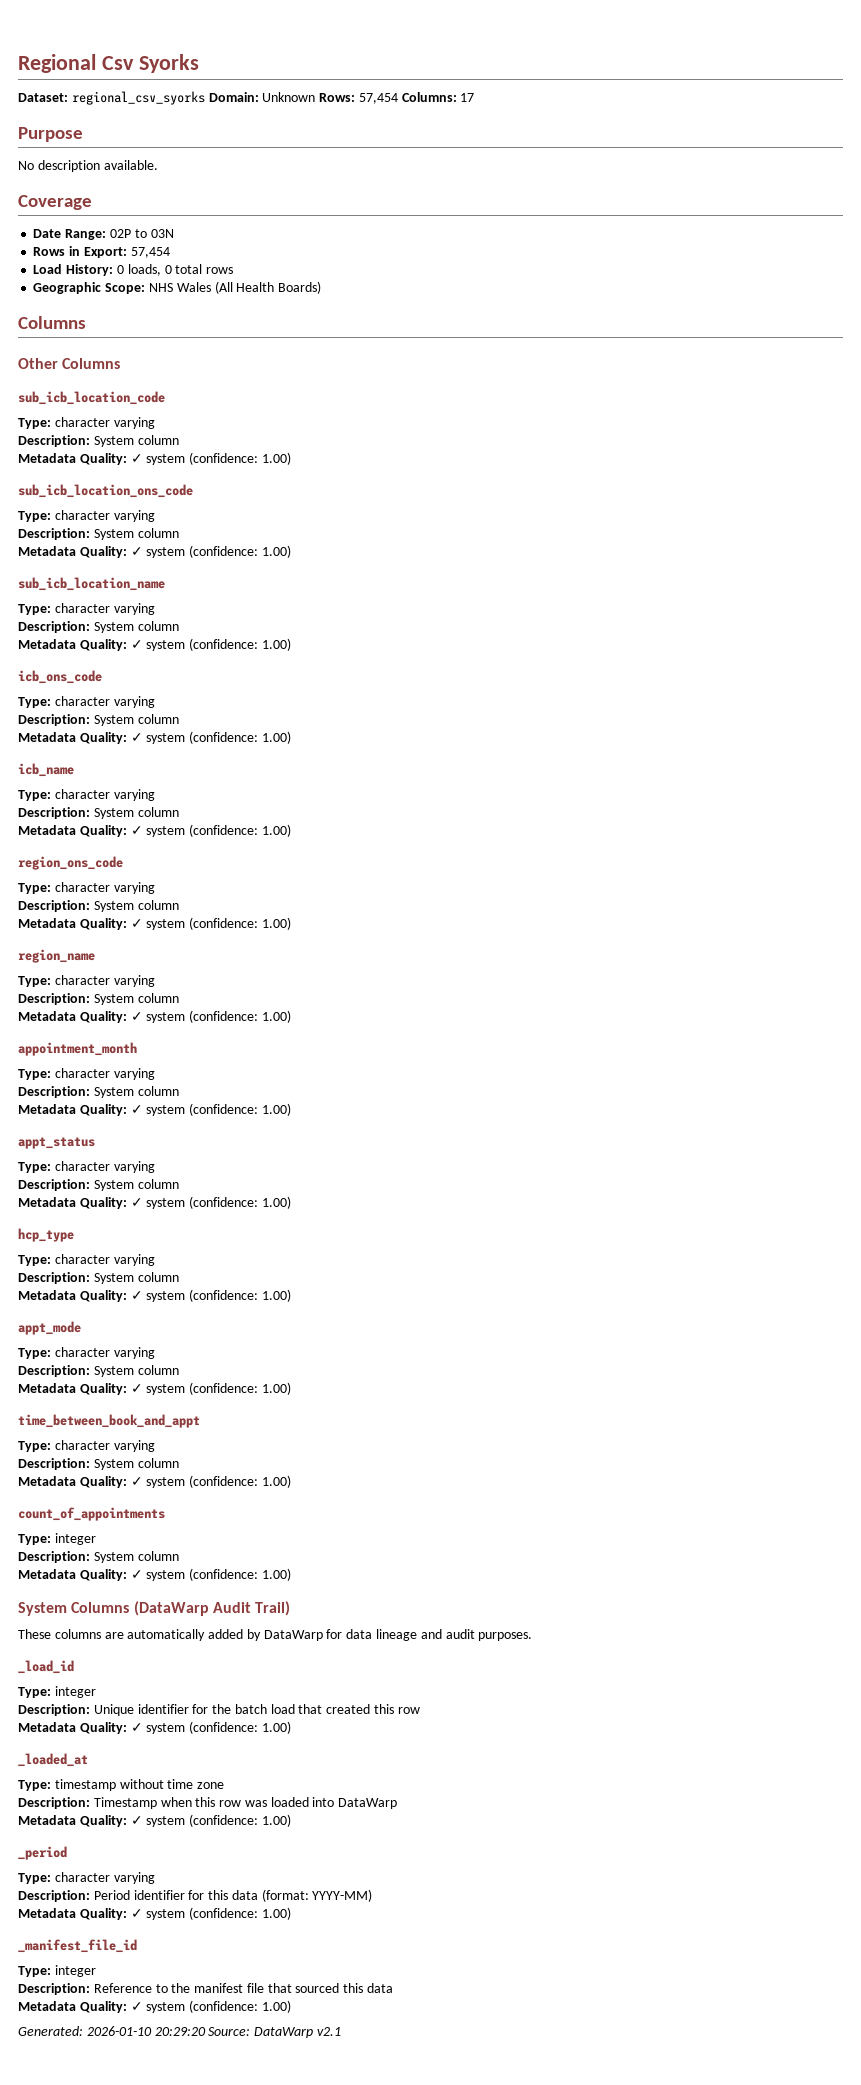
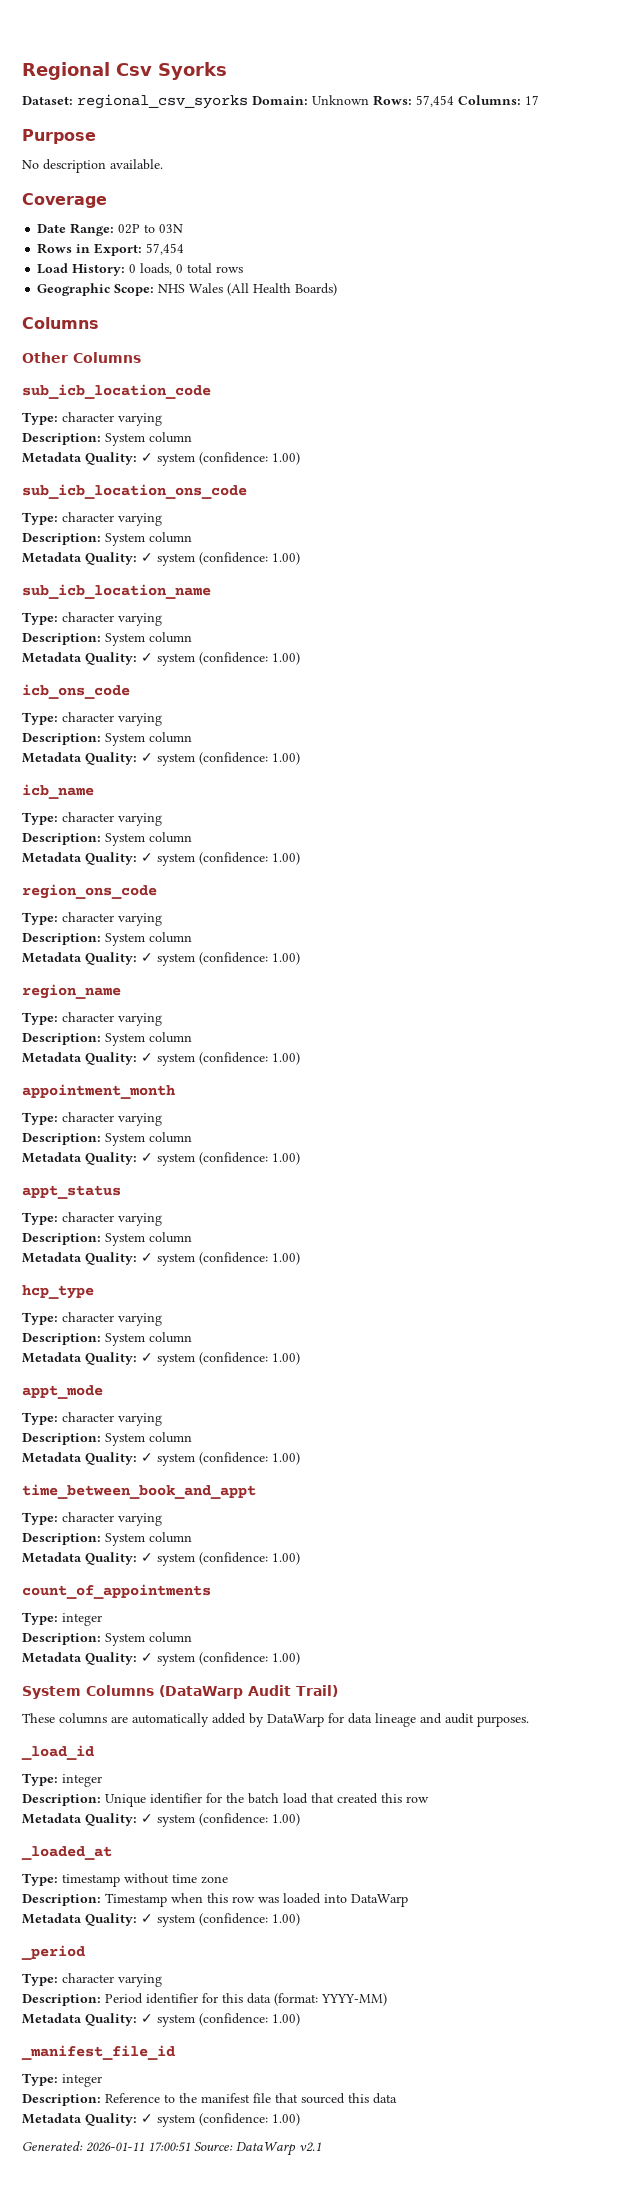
[86,2026,206,2036] 2026-01-10 20:29:20 -> [86,2142,190,2152] 2026-01-11 17:00:51

